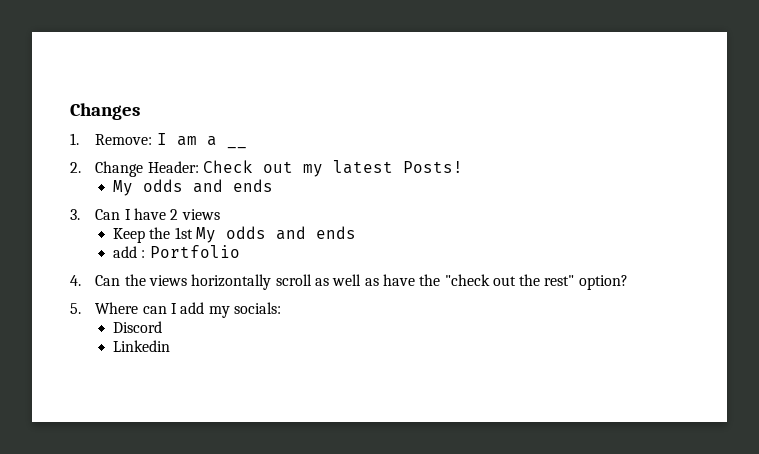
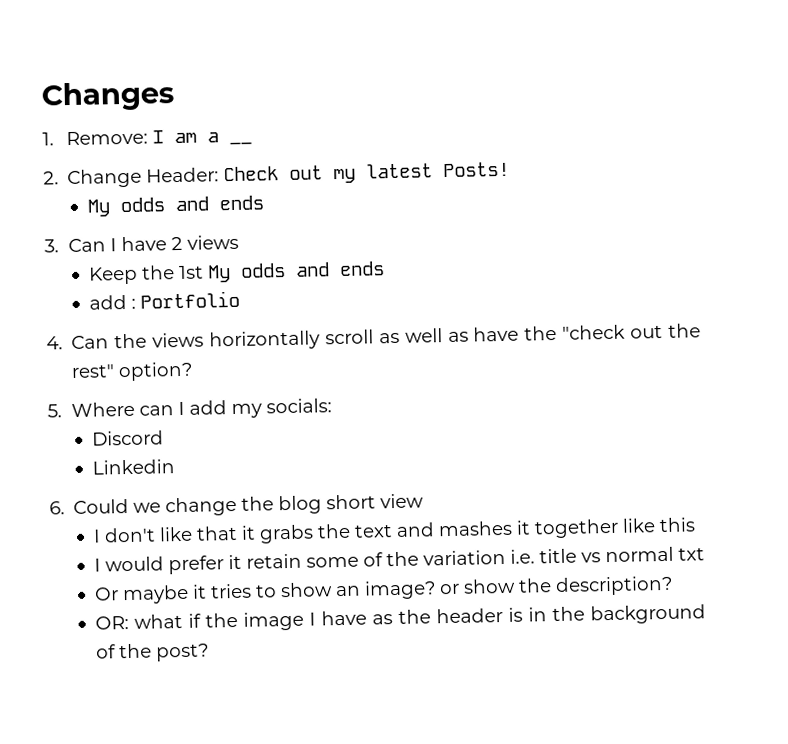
(170, 346) none -> [49,493,425,517] [92,517,696,544] [93,546,705,575] [93,575,673,605] [94,604,706,631] [95,643,209,662] // 6. Could we change the blog short view // I don't like that it grabs the text and mashes it together like this // I would prefer it retain some of the variation i.e. title vs normal txt // Or maybe it tries to show an image? or show the description? // OR: what if the image I have as the header is in the background of the post?

